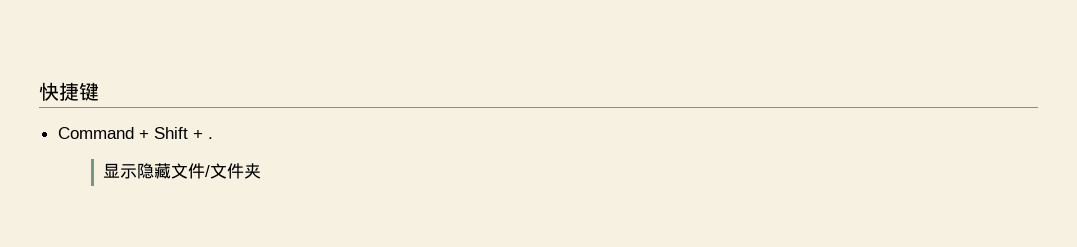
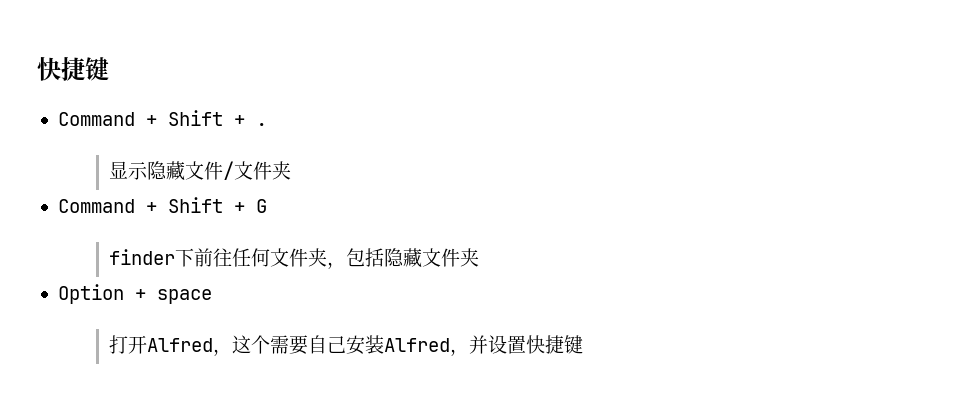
(262, 171) none -> [57,197,267,213] [108,248,479,269] [57,284,212,304] [108,335,583,356] // Command + Shift + G // finder下前往任何文件夹，包括隐藏文件夹 // Option + space // 打开Alfred，这个需要自己安装Alfred，并设置快捷键

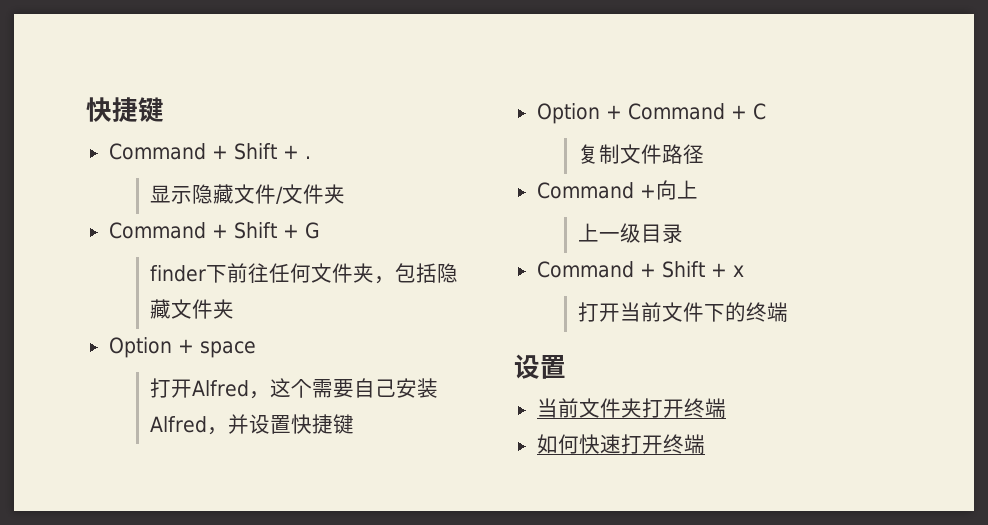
(583, 344) none -> [536,103,766,124] [578,144,705,164] [536,180,698,200] [578,223,684,243] [536,261,744,278] [578,302,789,322] [514,354,566,379] [536,398,726,418] [536,434,705,454] // Option + Command + C // 复制文件路径 // Command +向上 // 上一级目录 // Command + Shift + x // 打开当前文件下的终端 // 设置 // 当前文件夹打开终端 // 如何快速打开终端

